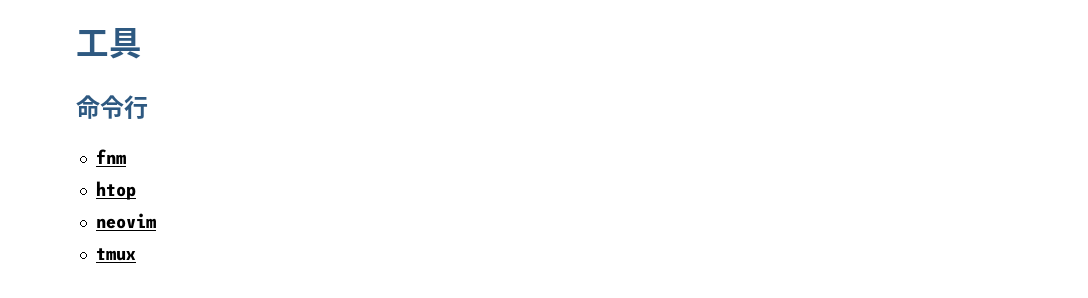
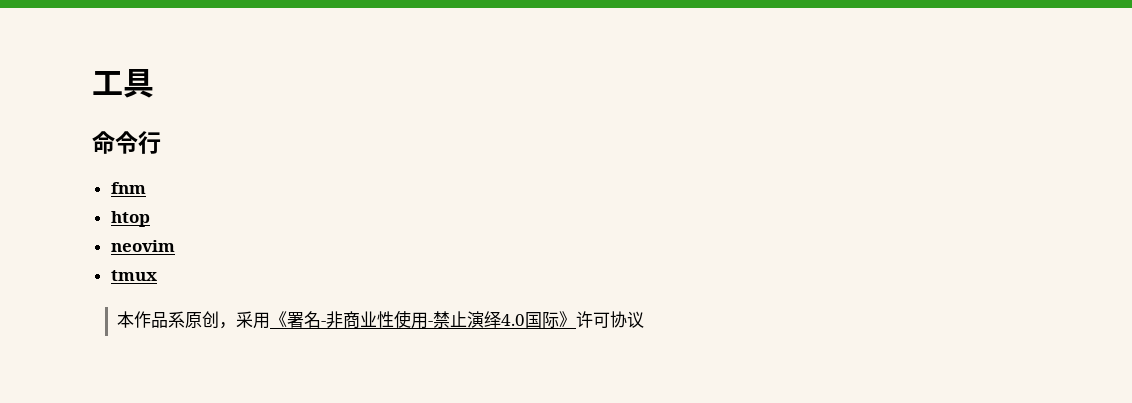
(136, 254) none -> [117,310,645,329] // 本作品系原创，采用《署名-非商业性使用-禁止演绎4.0国际》许可协议

